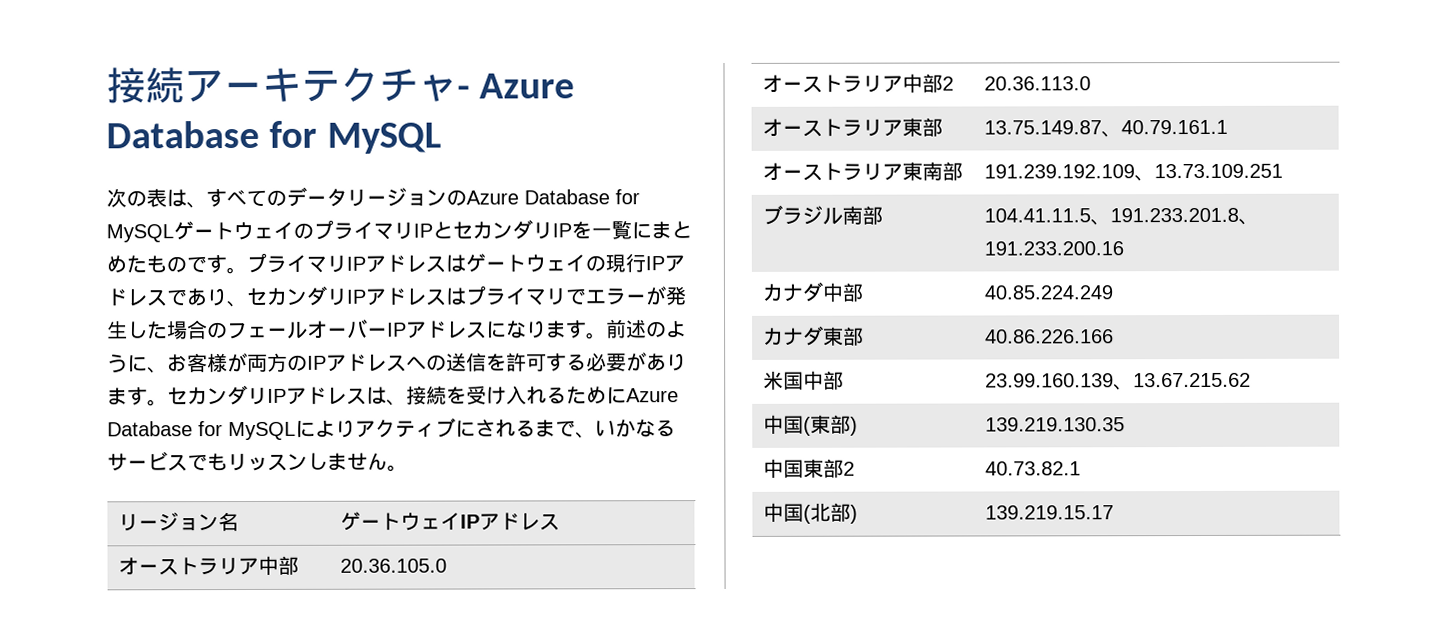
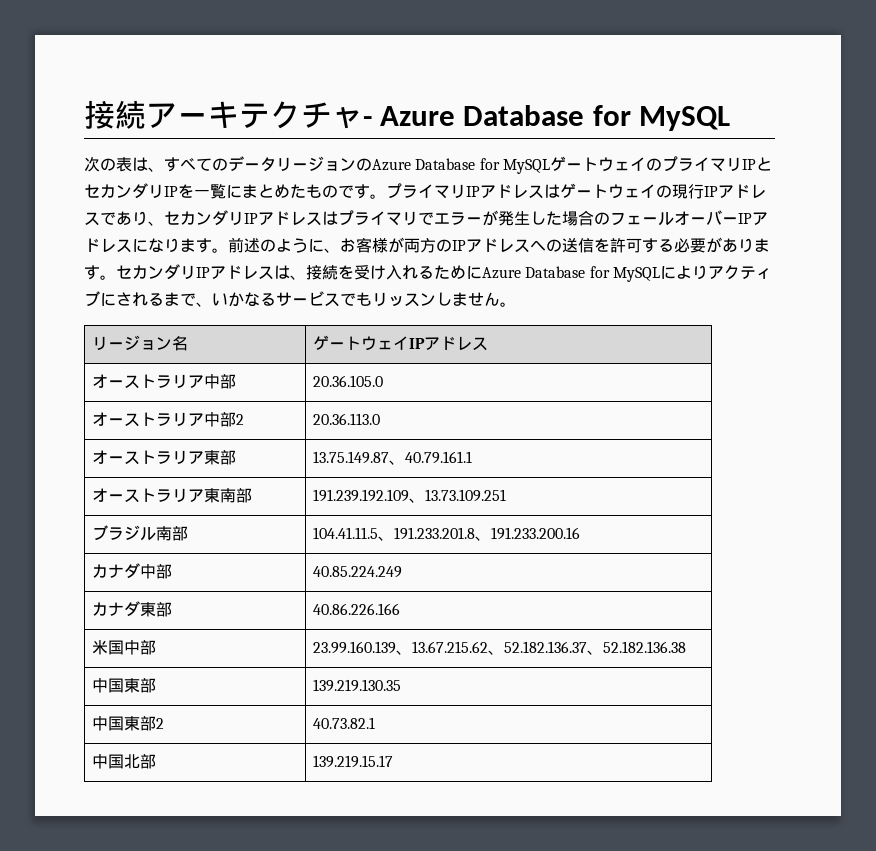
[762,414,858,436] // 中国(東部) -> [487,641,686,655] [91,678,156,693] 、52.182.136.37、52.182.136.38 // 中国東部
[802,504,811,524] ( -> (124, 761) none
[849,504,858,524] ) -> (156, 761) none

